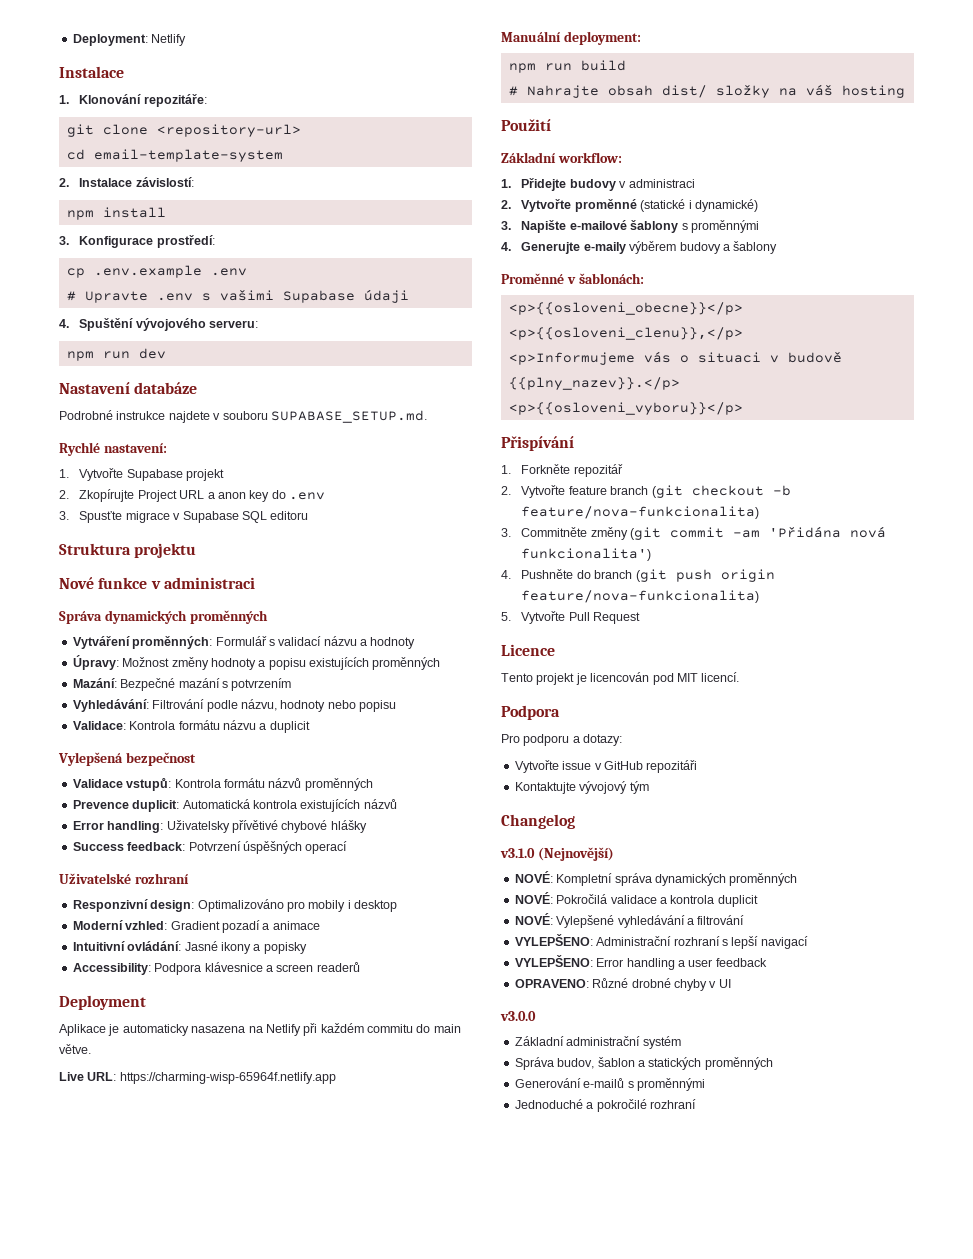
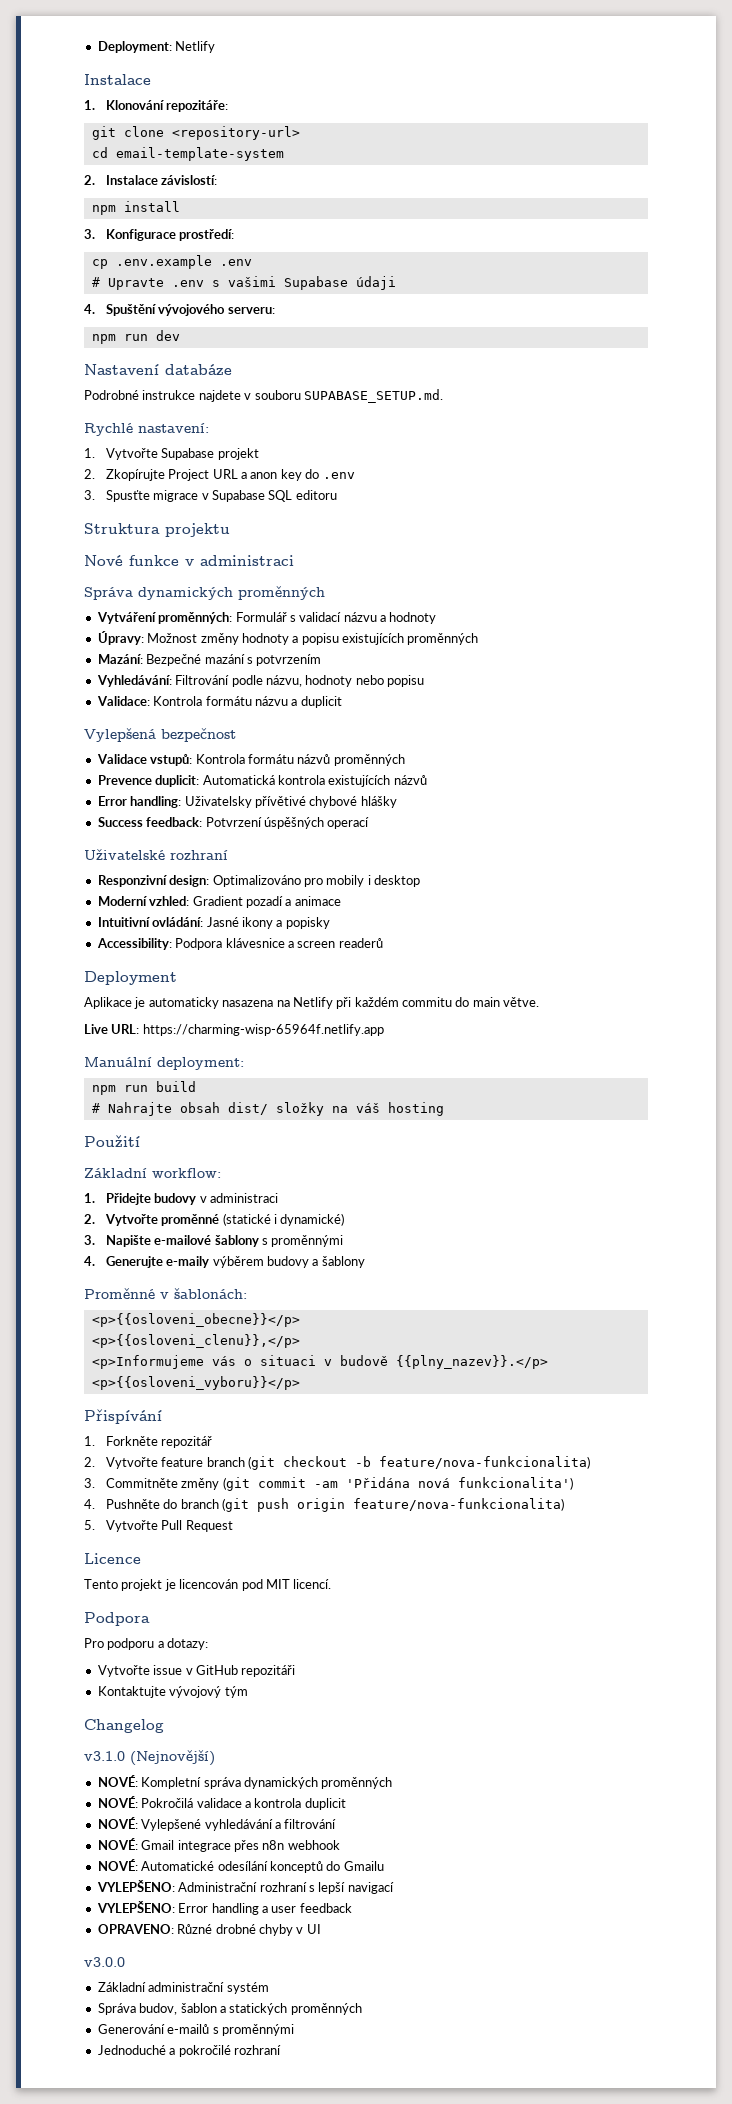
(745, 920) none -> [97,1838,340,1852] [97,1859,384,1873] // NOVÉ: Gmail integrace přes n8n webhook // NOVÉ: Automatické odesílání konceptů do Gmailu

